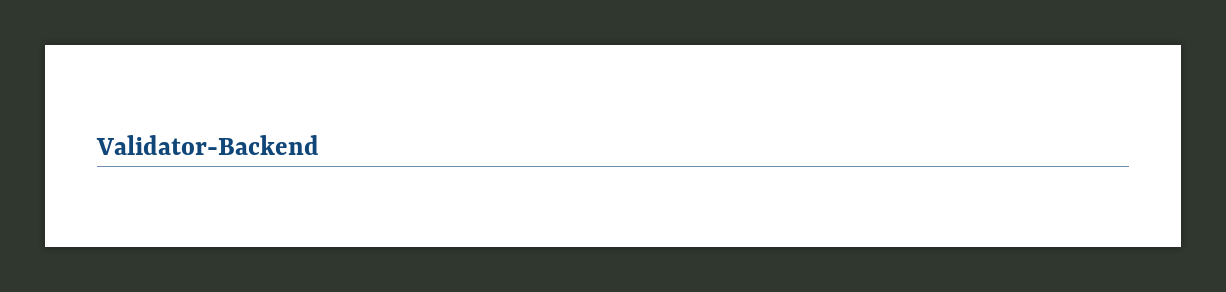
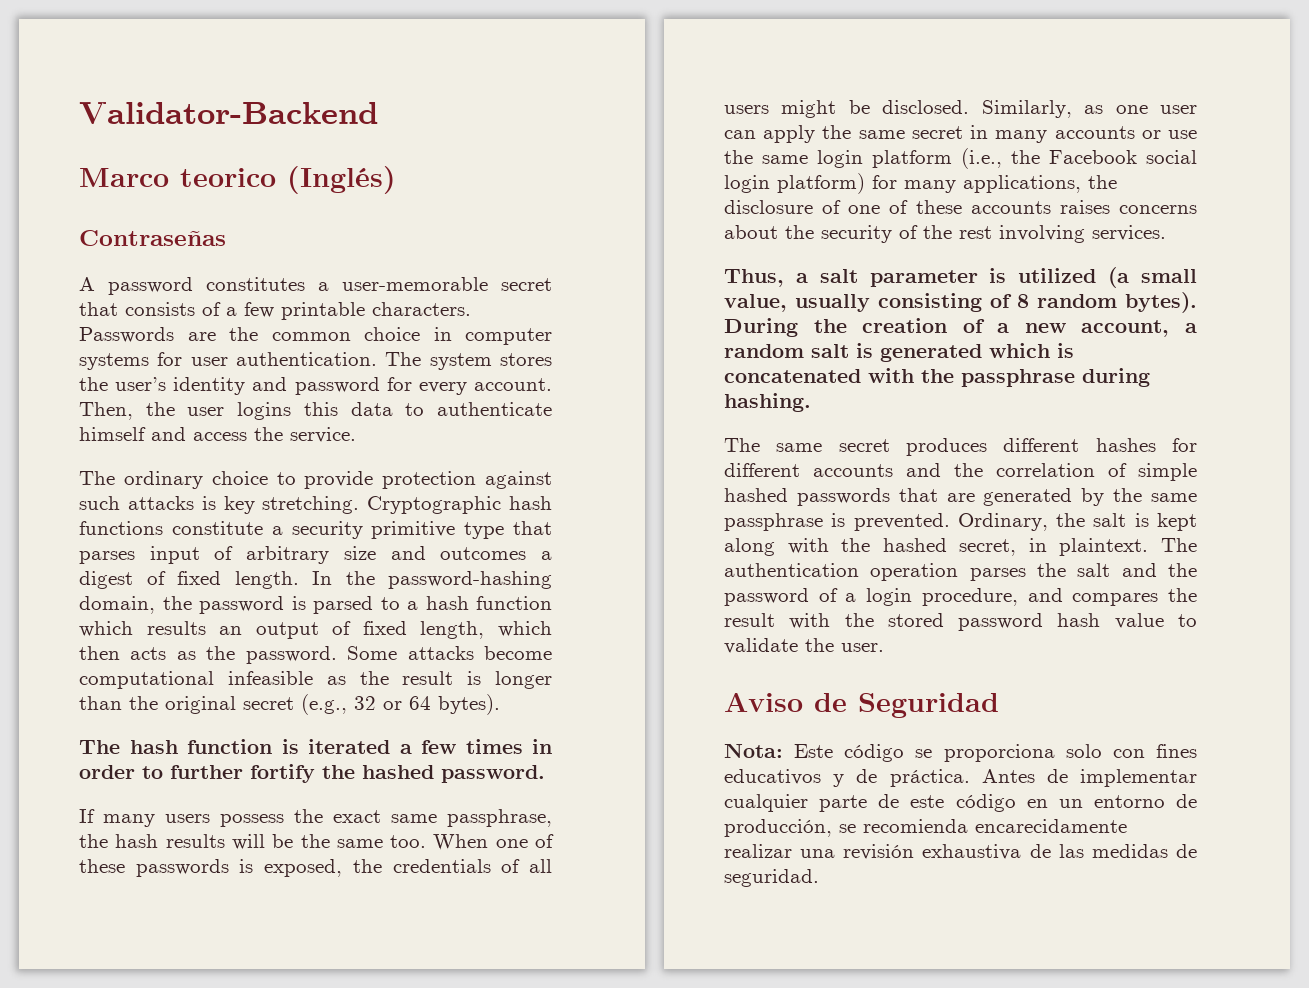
(319, 145) none -> [79,166,396,194] [79,230,226,246] [79,277,552,295] [79,302,471,320] [79,327,552,345] [79,352,552,370] [79,377,552,395] [79,402,552,420] [79,427,356,443] [79,471,552,489] [79,496,552,514] [79,521,552,539] [79,546,552,564] [79,571,552,589] [79,596,552,614] [79,621,552,639] [79,646,552,664] [79,671,552,689] [79,694,500,715] [79,739,552,754] [79,764,545,783] [79,809,552,827] [79,834,554,850] [79,859,552,877] [724,100,1197,118] [724,125,1197,143] [724,148,1197,169] [724,173,1117,194] [724,200,1197,214] [724,225,1166,243] [724,267,1197,288] [724,292,1197,313] [724,318,1197,337] [724,343,1074,362] [724,368,1150,387] [724,393,811,412] [724,438,1197,456] [724,463,1197,481] [724,488,1197,506] [724,513,1197,531] [724,538,1197,556] [724,563,1197,581] [724,588,1197,606] [724,613,1197,631] [724,638,884,654] [724,693,999,718] [724,743,1197,762] [724,769,1197,787] [724,794,1197,812] [724,819,1127,837] [724,844,1197,860] [724,869,819,887] // Marco teorico (Inglés) // Contraseñas // A password constitutes a user-memorable secret that consists of a few printable characters. Passwords are the common choice in computer systems for user authentication. The system stores the user’s identity and password for every account. Then, the user logins this data to authenticate himself and access the service. // The ordinary choice to provide protection against such attacks is key stretching. Cryptographic hash functions constitute a security primitive type that parses input of arbitrary size and outcomes a digest of fixed length. In the password-hashing domain, the password is parsed to a hash function which results an output of fixed length, which then acts as the password. Some attacks become computational infeasible as the result is longer than the original secret (e.g., 32 or 64 bytes). // The hash function is iterated a few times in order to further fortify the hashed password. // If many users possess the exact same passphrase, the hash results will be the same too. When one of these passwords is exposed, the credentials of all users might be disclosed. Similarly, as one user can apply the same secret in many accounts or use the same login platform (i.e., the Facebook social login platform) for many applications, the disclosure of one of these accounts raises concerns about the security of the rest involving services. // Thus, a salt parameter is utilized (a small value, usually consisting of 8 random bytes). During the creation of a new account, a random salt is generated which is concatenated with the passphrase during hashing. // The same secret produces different hashes for different accounts and the correlation of simple hashed passwords that are generated by the same passphrase is prevented. Ordinary, the salt is kept along with the hashed secret, in plaintext. The authentication operation parses the salt and the password of a login procedure, and compares the result with the stored password hash value to validate the user. // Aviso de Seguridad // Nota: Este código se proporciona solo con fines educativos y de práctica. Antes de implementar cualquier parte de este código en un entorno de producción, se recomienda encarecidamente realizar una revisión exhaustiva de las medidas de seguridad.

